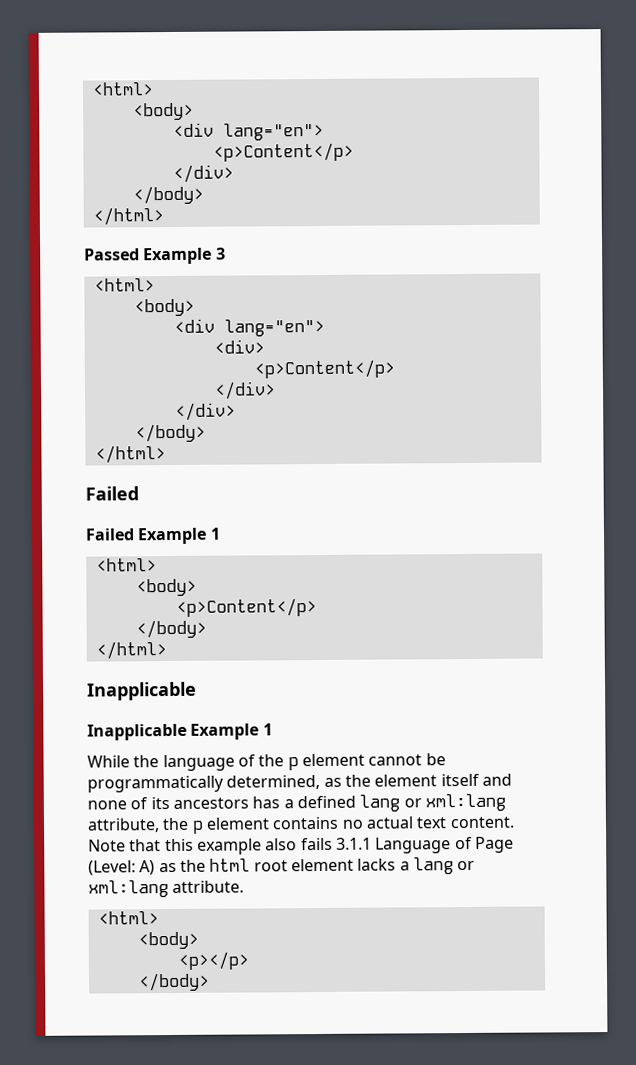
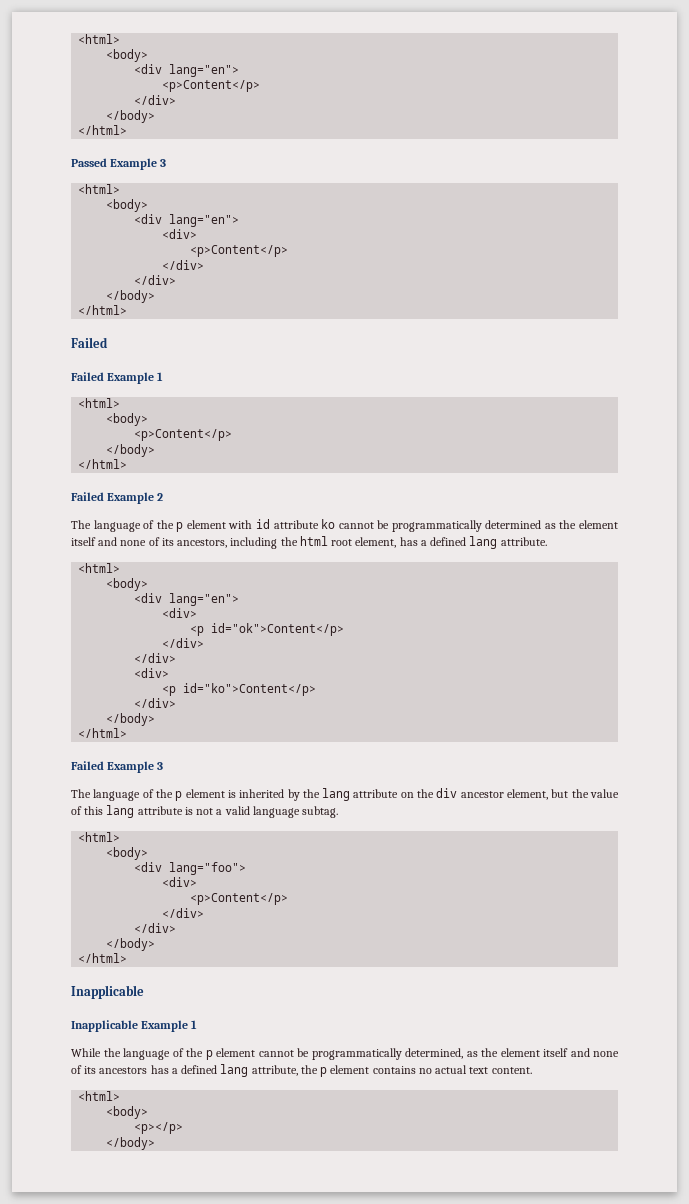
(167, 650) none -> [71,492,164,504] [71,519,618,532] [71,536,547,549] [78,563,121,573] [106,578,149,591] [134,593,240,606] [162,608,198,618] [190,623,345,636] [162,638,205,648] [134,653,177,663] [134,668,170,678] [162,683,317,696] [134,698,177,708] [106,713,156,726] [78,728,128,738] [71,761,164,773] [71,788,619,801] [71,805,339,818] [78,832,121,842] [106,847,149,860] [134,862,247,875] [162,877,198,887] [190,893,289,905] [162,908,205,918] [134,923,177,933] [106,938,156,951] [78,953,128,963] // Failed Example 2 // The language of the p element with id attribute ko cannot be programmatically determined as the element itself and none of its ancestors, including the html root element, has a defined lang attribute. // <html> // <body> // <div lang="en"> // <div> // <p id="ok">Content</p> // </div> // </div> // <div> // <p id="ko">Content</p> // </div> // </body> // </html> // Failed Example 3 // The language of the p element is inherited by the lang attribute on the div ancestor element, but the value of this lang attribute is not a valid language subtag. // <html> // <body> // <div lang="foo"> // <div> // <p>Content</p> // </div> // </div> // </body> // </html>
[403,793,506,812] or xml:lang -> (249, 1070) none
[88,836,514,855] [88,857,476,876] [88,880,245,898] Note that this example also fails 3.1.1 Language of Page (Level: A) as the html root element lacks a lang or xml:lang attribute. -> (532, 1070) none

